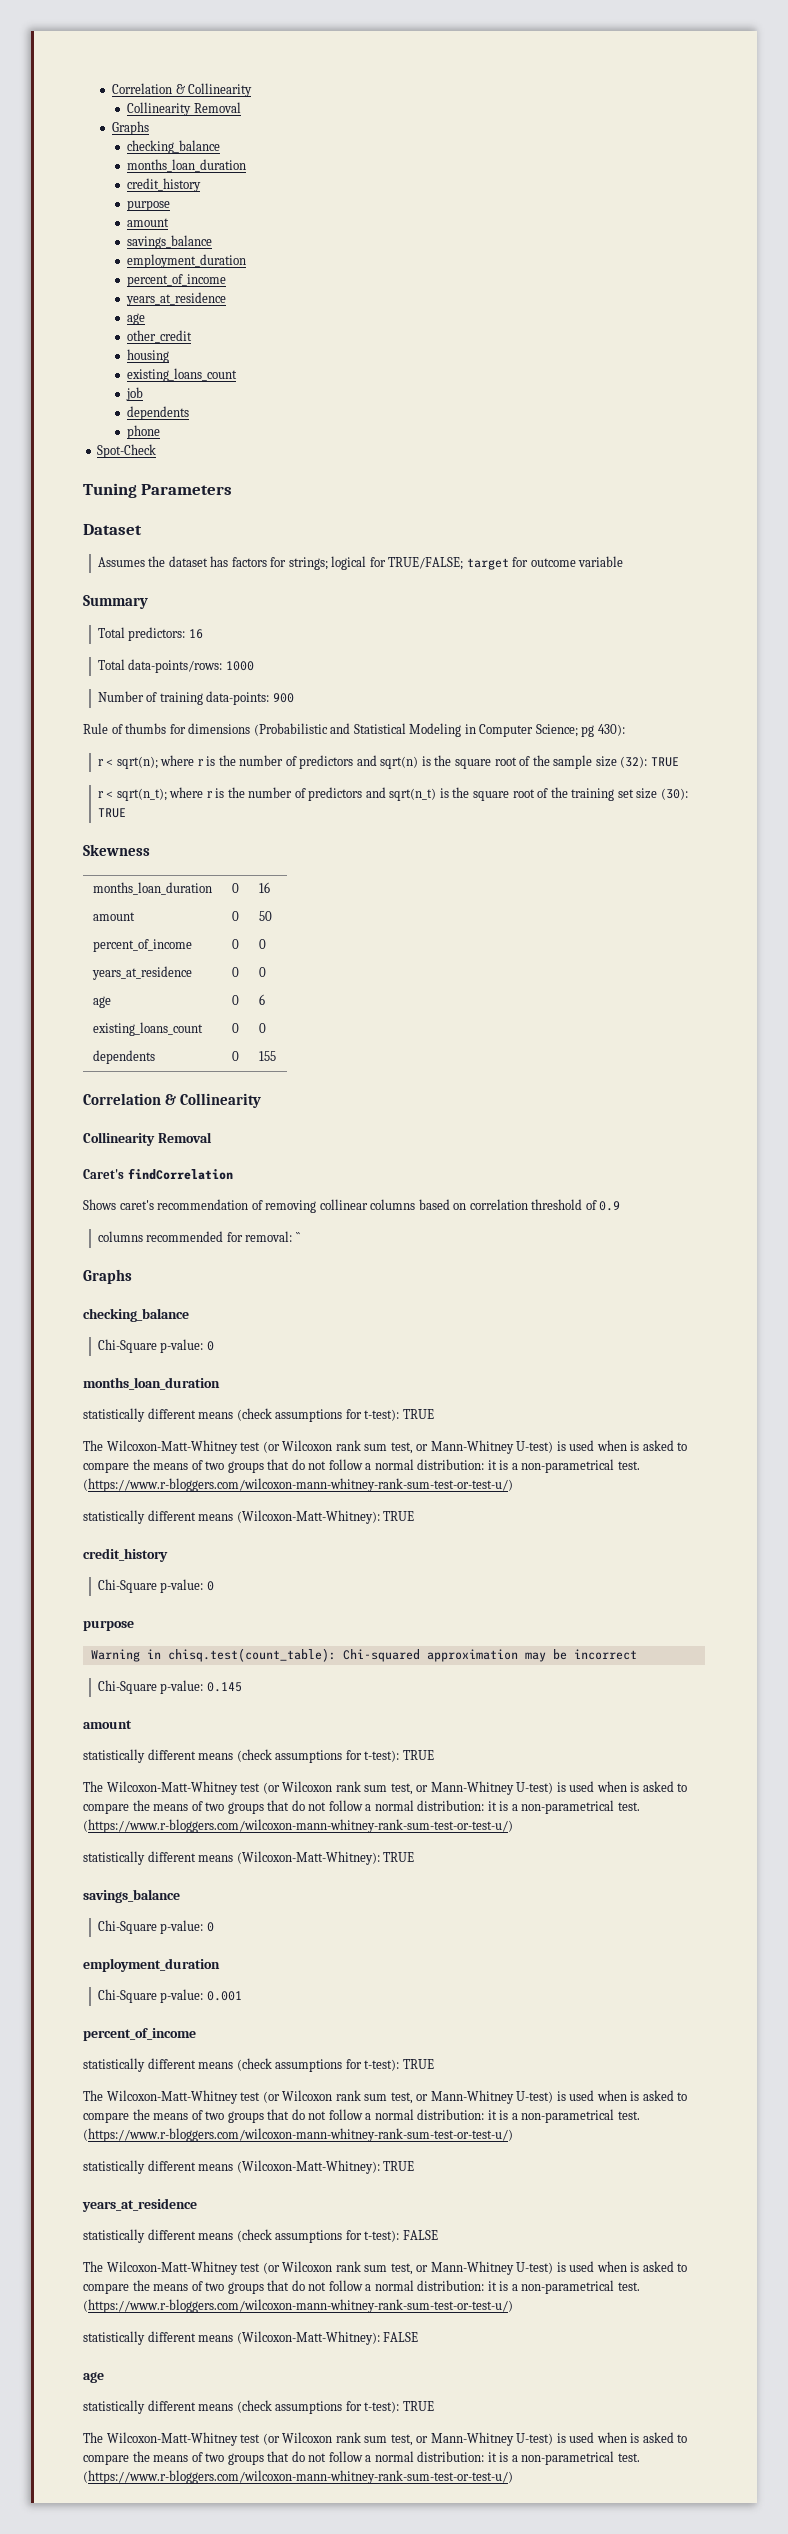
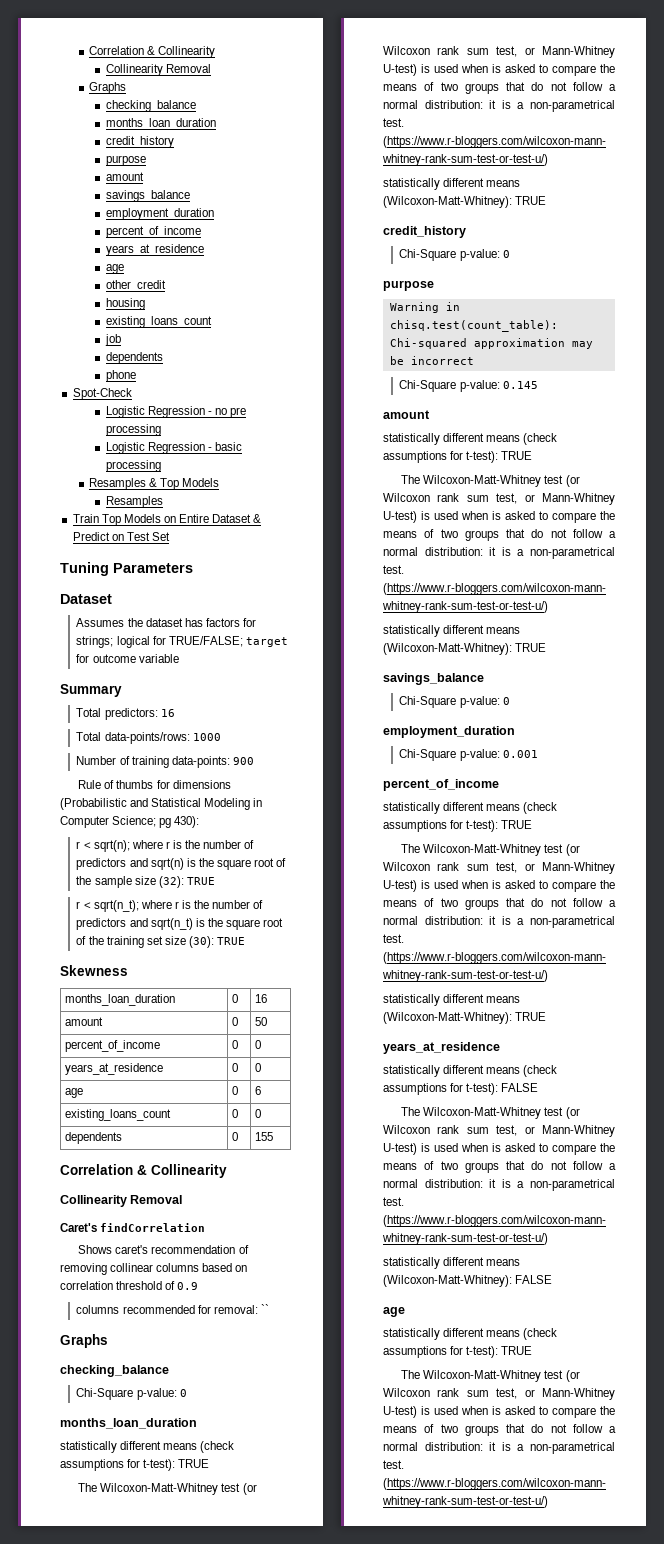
(157, 451) none -> [105,406,246,418] [105,424,161,436] [105,442,242,454] [105,460,161,472] [89,478,220,490] [105,496,163,508] [72,514,262,526] [72,532,170,541] // Logistic Regression - no pre processing // Logistic Regression - basic processing // Resamples & Top Models // Resamples // Train Top Models on Entire Dataset & Predict on Test Set

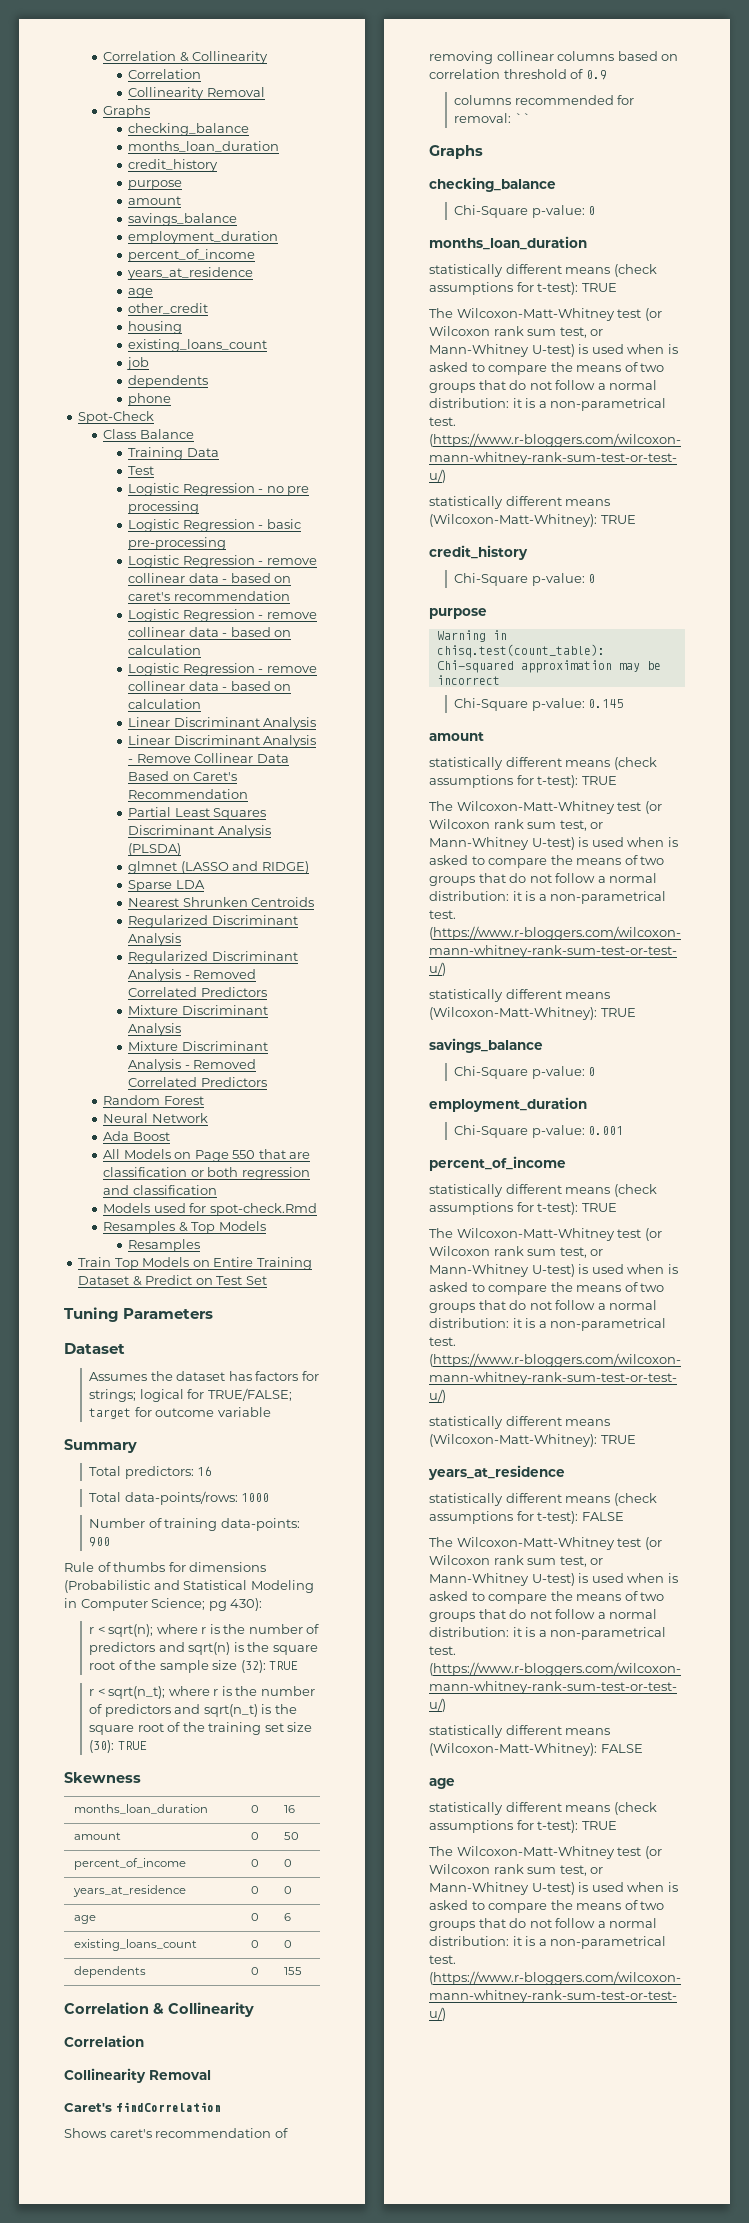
[89,46,216,58] Correlation & Collinearity -> [103,51,269,64] [128,69,202,79] Correlation & Collinearity // Correlation
(132, 394) none -> [103,429,194,439] [128,447,219,460] [128,466,155,475] // Class Balance // Training Data // Test
[105,460,161,472] processing -> [128,537,227,550] [128,555,317,568] [128,573,292,583] [128,591,290,601] [128,609,317,622] [128,627,292,637] [128,645,202,655] [128,663,317,676] [128,681,292,691] [128,699,202,709] [128,717,317,730] [128,735,317,748] [128,753,289,763] [128,771,238,781] [128,789,249,799] [128,807,267,820] [128,825,271,838] [128,843,182,856] [128,861,309,874] [128,880,205,892] [128,897,315,907] [128,915,298,928] [128,933,182,946] [128,951,298,964] [128,969,257,982] [128,987,267,997] [128,1005,268,1015] [128,1023,182,1036] [128,1041,268,1051] [128,1059,257,1072] [128,1077,267,1087] [103,1095,204,1105] [103,1113,208,1123] [103,1131,170,1141] [103,1149,311,1162] [103,1167,310,1180] [103,1185,217,1195] [103,1203,317,1216] pre-processing // Logistic Regression - remove collinear data - based on caret's recommendation // Logistic Regression - remove collinear data - based on calculation // Logistic Regression - remove collinear data - based on calculation // Linear Discriminant Analysis // Linear Discriminant Analysis - Remove Collinear Data Based on Caret's Recommendation // Partial Least Squares Discriminant Analysis (PLSDA) // glmnet (LASSO and RIDGE) // Sparse LDA // Nearest Shrunken Centroids // Regularized Discriminant Analysis // Regularized Discriminant Analysis - Removed Correlated Predictors // Mixture Discriminant Analysis // Mixture Discriminant Analysis - Removed Correlated Predictors // Random Forest // Neural Network // Ada Boost // All Models on Page 550 that are classification or both regression and classification // Models used for spot-check.Rmd
(210, 518) none -> [256,1257,312,1270] Training
(227, 1171) none -> [64,2035,144,2047] // Correlation

